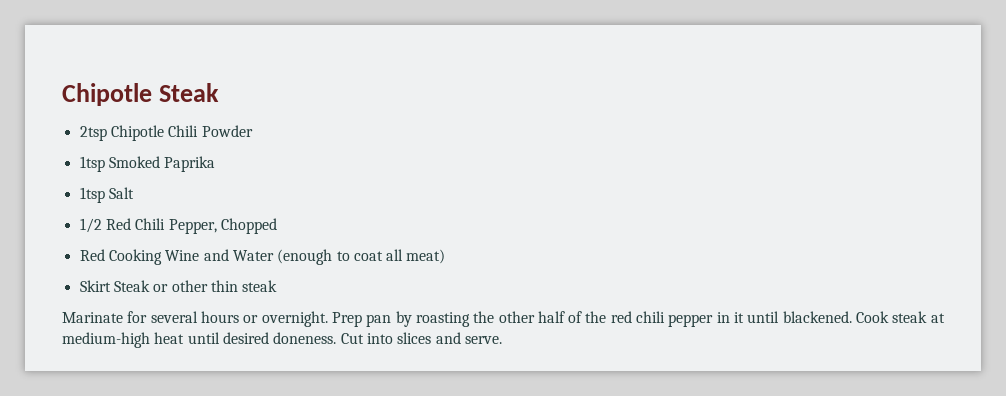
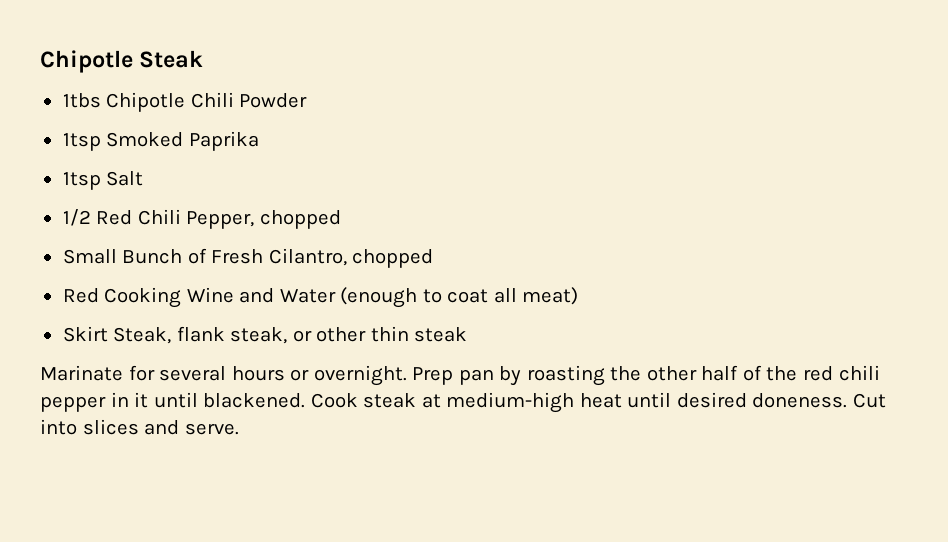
[79,126,107,141] 2tsp -> [62,93,101,108] 1tbs
[220,218,277,234] Chopped -> [259,210,341,229] [62,248,434,268] chopped // Small Bunch of Fresh Cilantro, chopped
[113,280,150,292] Steak -> [113,326,288,344] Steak, flank steak,

